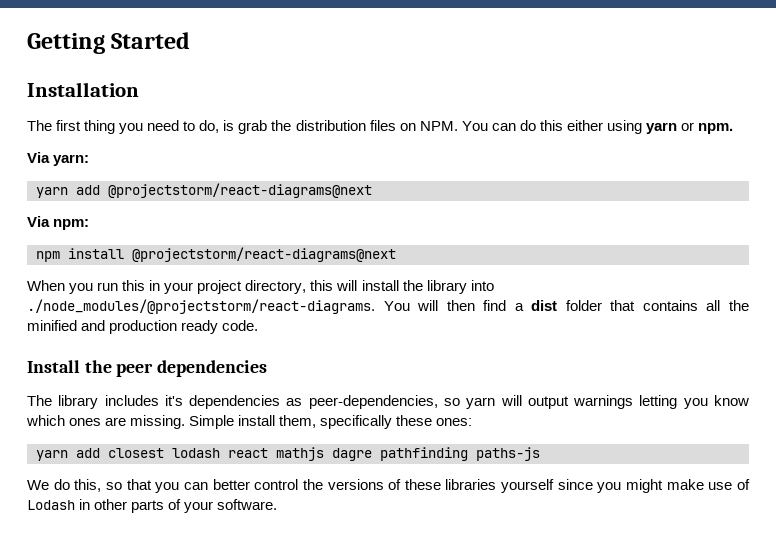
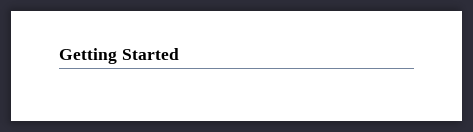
[27,82,139,97] [27,120,734,134] [27,152,90,166] [36,183,372,198] [27,216,90,230] [36,247,396,262] [27,280,494,294] [27,299,749,314] [27,320,259,334] [27,360,268,377] [27,395,750,409] [26,415,473,429] [36,447,540,461] [27,479,750,493] [27,499,278,513] // Installation // The first thing you need to do, is grab the distribution files on NPM. You can do this either using yarn or npm. // Via yarn: // yarn add @projectstorm/react-diagrams@next // Via npm: // npm install @projectstorm/react-diagrams@next // When you run this in your project directory, this will install the library into ./node_modules/@projectstorm/react-diagrams. You will then find a dist folder that contains all the minified and production ready code. // Install the peer dependencies // The library includes it's dependencies as peer-dependencies, so yarn will output warnings letting you know which ones are missing. Simple install them, specifically these ones: // yarn add closest lodash react mathjs dagre pathfinding paths-js // We do this, so that you can better control the versions of these libraries yourself since you might make use of Lodash in other parts of your software. -> (179, 54) none

